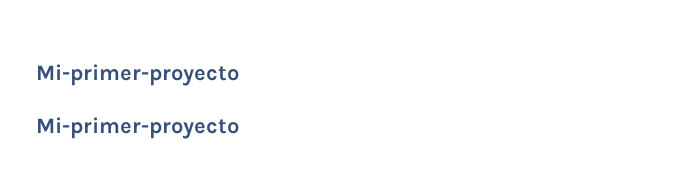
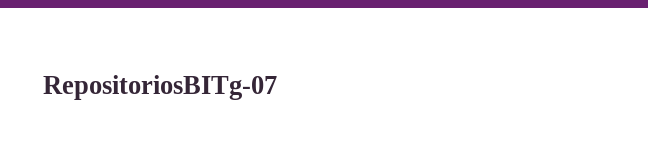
[36,64,239,86] [36,117,239,139] Mi-primer-proyecto // Mi-primer-proyecto -> [43,75,277,100] RepositoriosBITg-07

